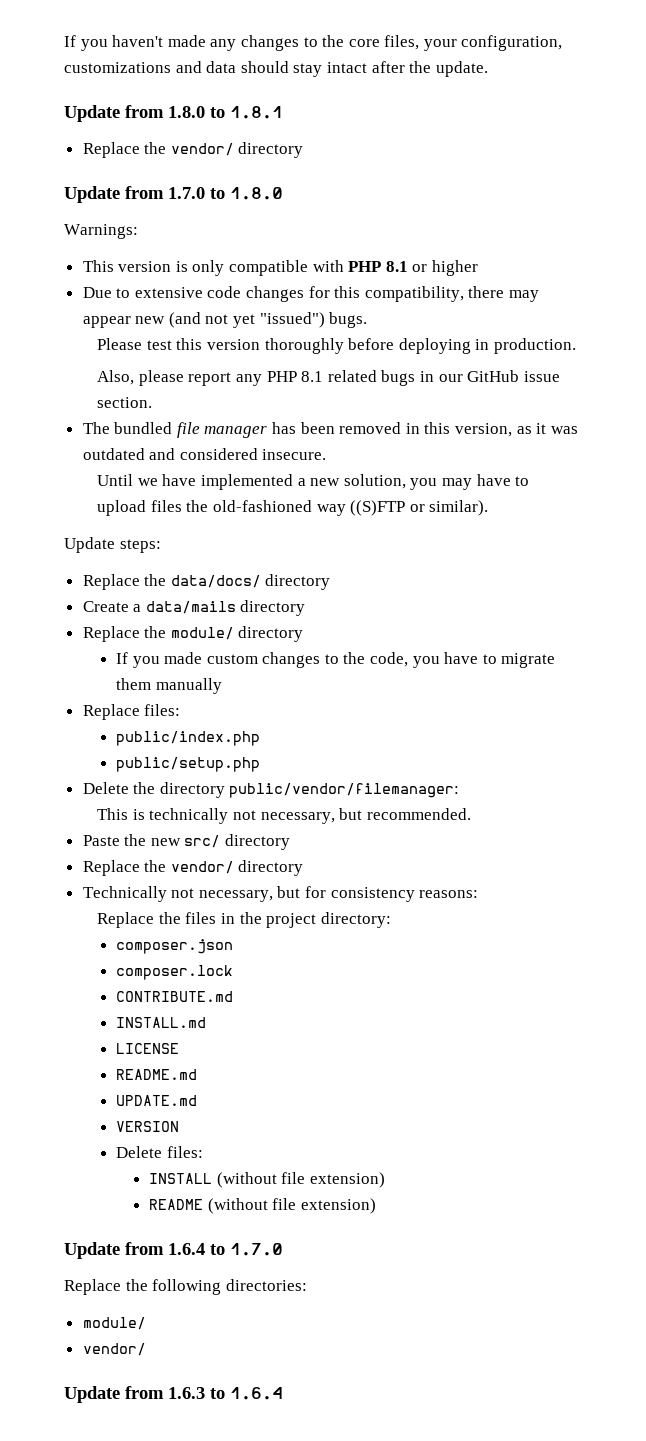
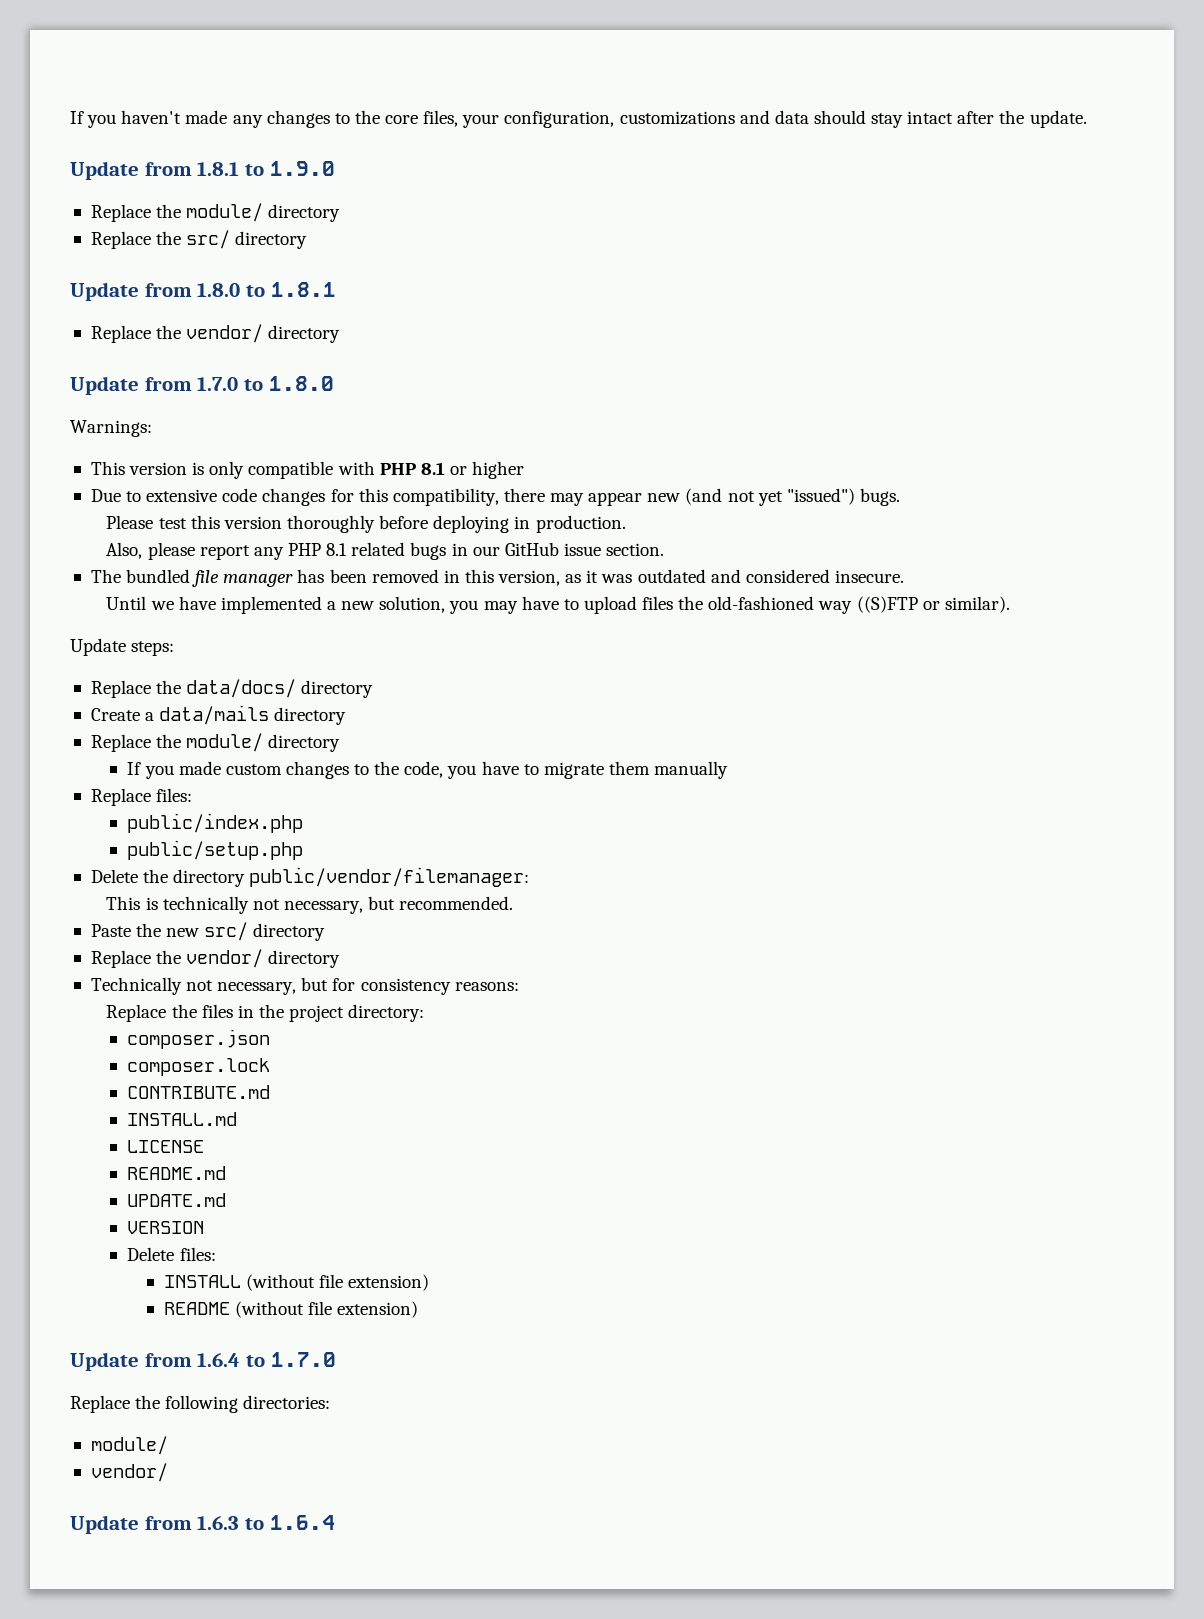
(488, 69) none -> [70,161,335,180] [90,203,341,222] [90,230,308,249] // Update from 1.8.1 to 1.9.0 // Replace the module/ directory // Replace the src/ directory

